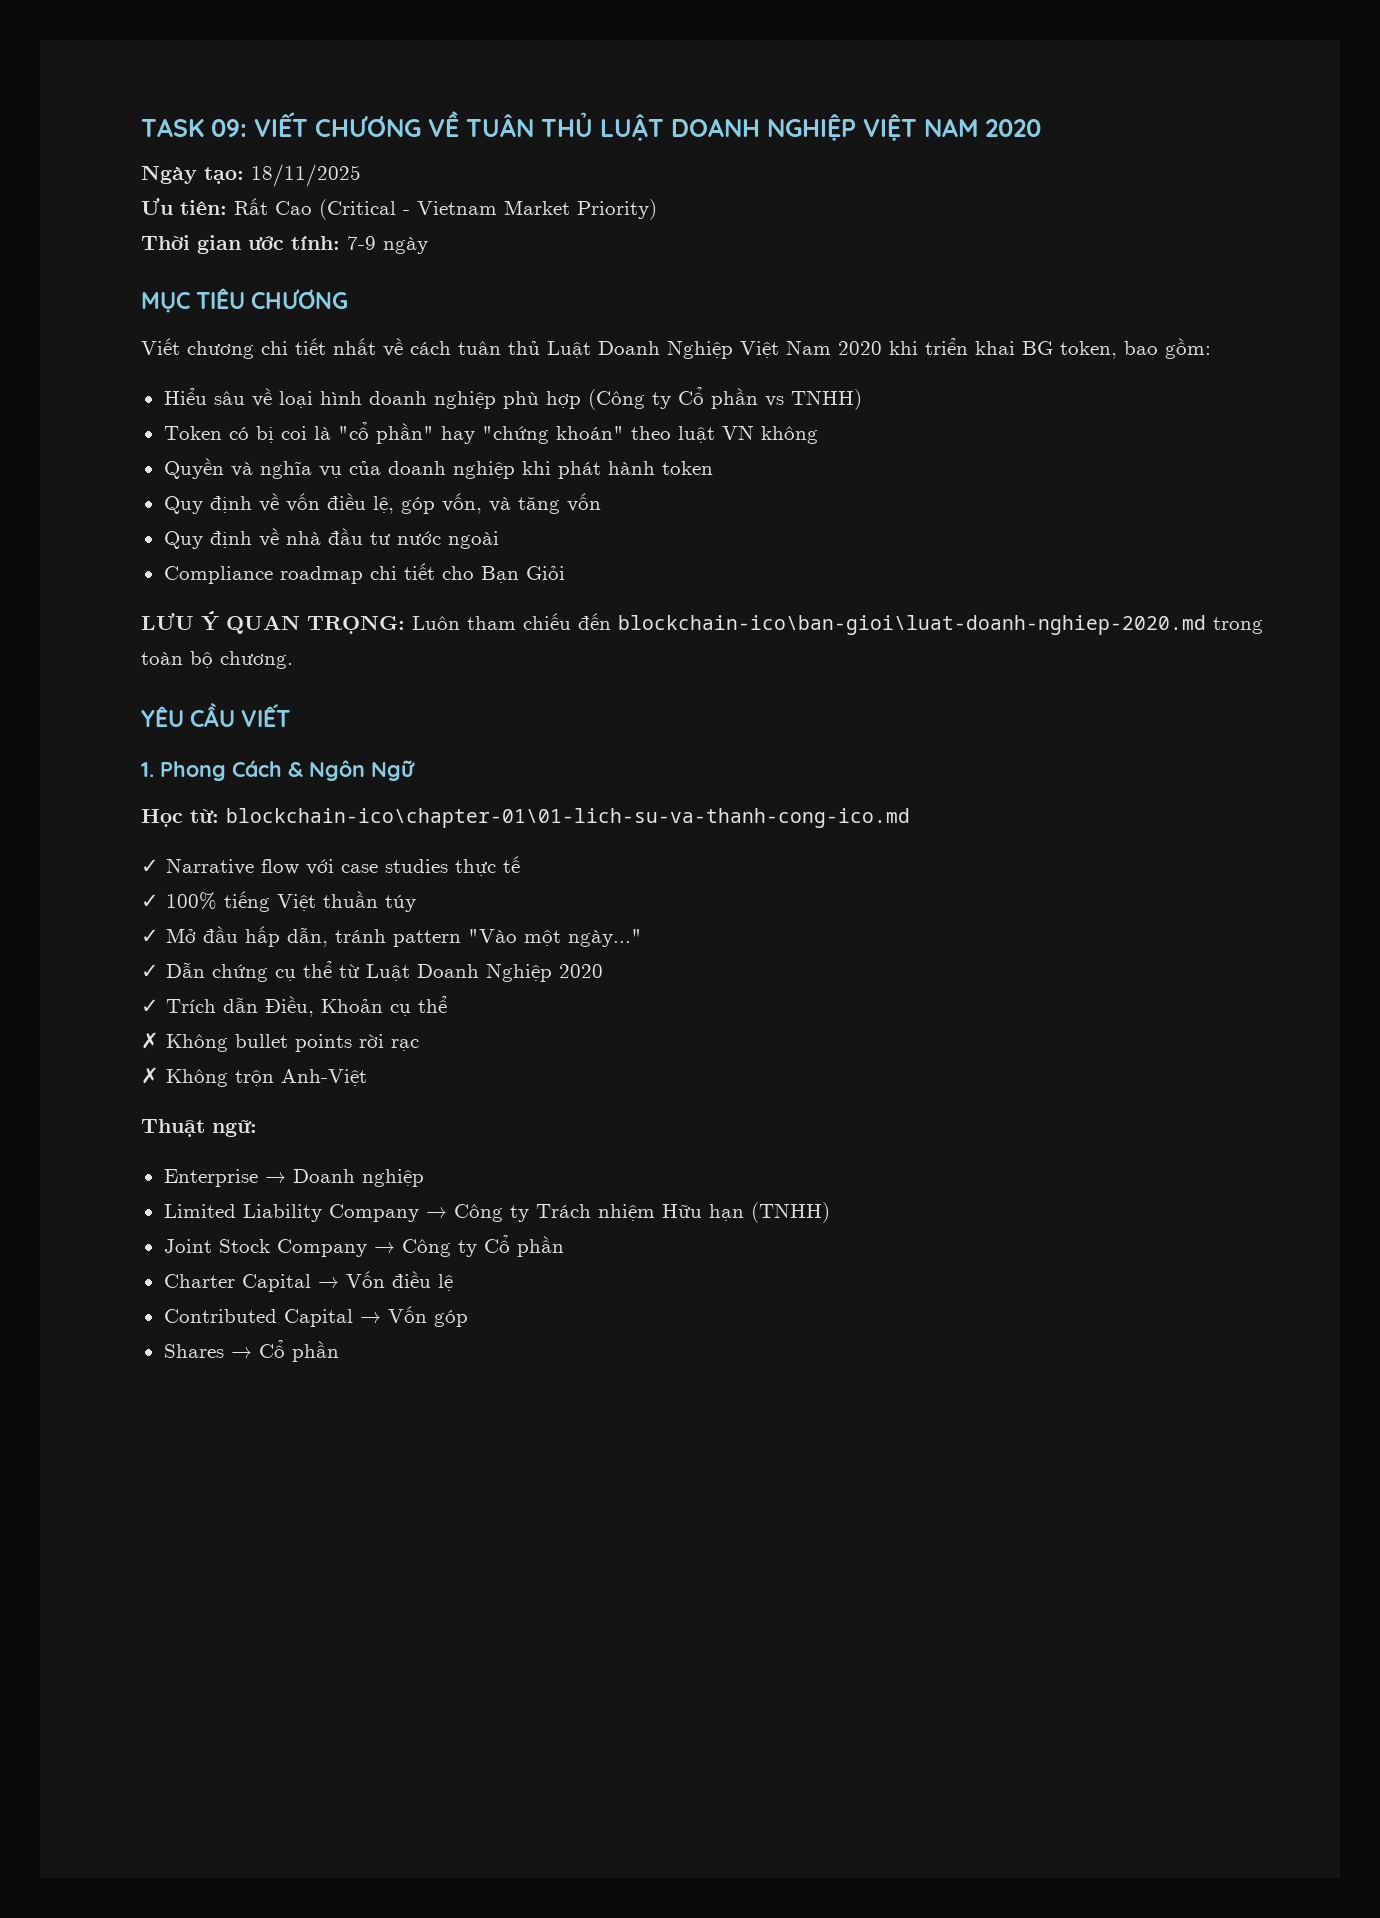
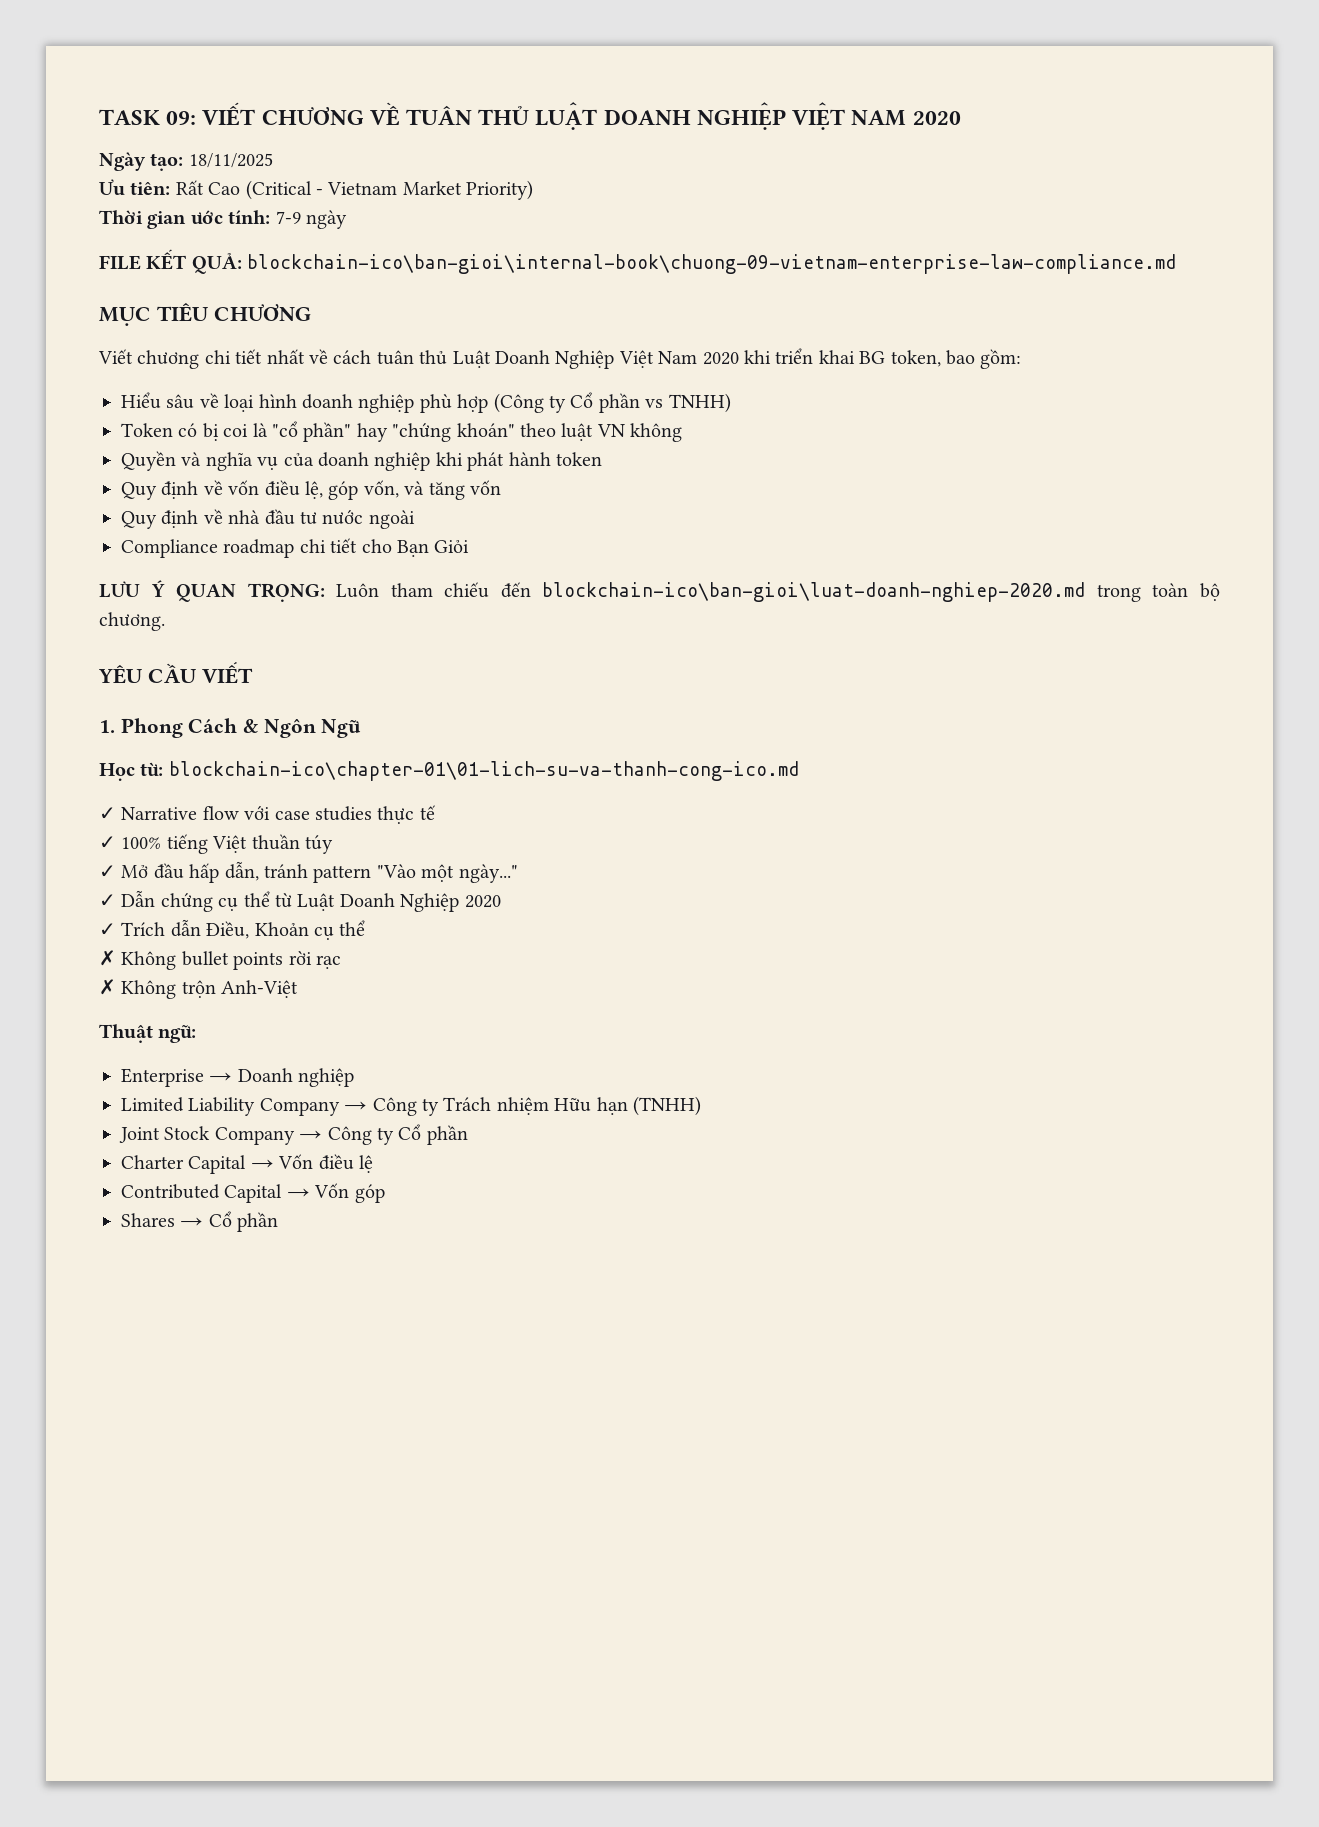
(428, 245) none -> [99,249,1177,274] // FILE KẾT QUẢ: blockchain-ico\ban-gioi\internal-book\chuong-09-vietnam-enterprise-law-compliance.md

